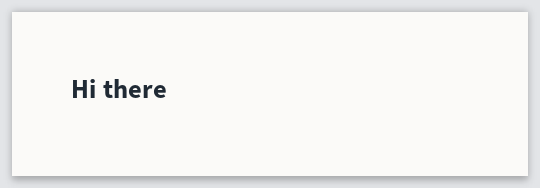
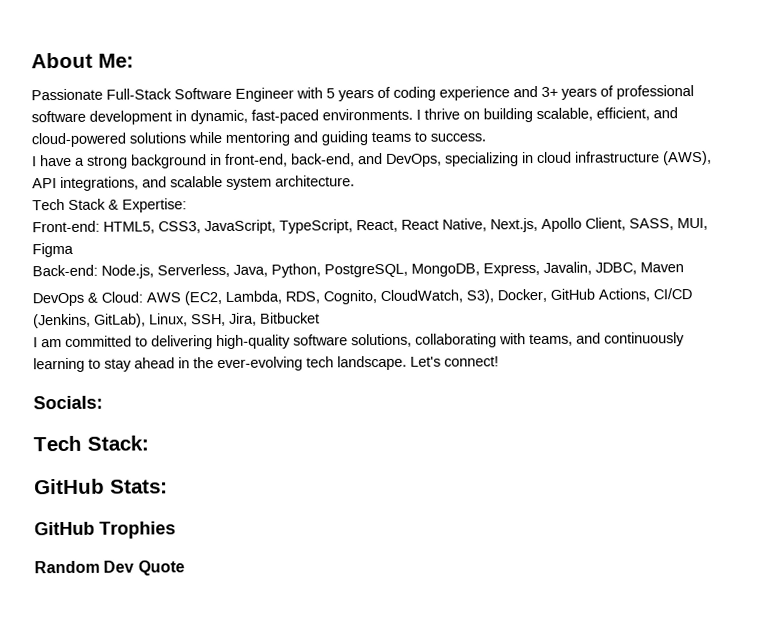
[71,79,168,98] Hi there -> [31,52,134,69] [31,85,694,102] [31,107,678,125] [31,131,486,148] [32,150,712,169] [32,175,355,192] [32,198,187,213] [32,217,708,235] [32,242,74,258] [32,261,684,279] [32,288,692,307] [33,312,320,329] [33,332,685,350] [33,355,499,373] [33,395,103,410] [33,435,149,452] [34,478,168,495] [34,521,176,539] [34,560,185,576] About Me: // Passionate Full-Stack Software Engineer with 5 years of coding experience and 3+ years of professional software development in dynamic, fast-paced environments. I thrive on building scalable, efficient, and cloud-powered solutions while mentoring and guiding teams to success. // I have a strong background in front-end, back-end, and DevOps, specializing in cloud infrastructure (AWS), API integrations, and scalable system architecture. // Tech Stack & Expertise: // Front-end: HTML5, CSS3, JavaScript, TypeScript, React, React Native, Next.js, Apollo Client, SASS, MUI, Figma // Back-end: Node.js, Serverless, Java, Python, PostgreSQL, MongoDB, Express, Javalin, JDBC, Maven // DevOps & Cloud: AWS (EC2, Lambda, RDS, Cognito, CloudWatch, S3), Docker, GitHub Actions, CI/CD (Jenkins, GitLab), Linux, SSH, Jira, Bitbucket // I am committed to delivering high-quality software solutions, collaborating with teams, and continuously learning to stay ahead in the ever-evolving tech landscape. Let's connect! // Socials: // Tech Stack: // GitHub Stats: // GitHub Trophies // Random Dev Quote

